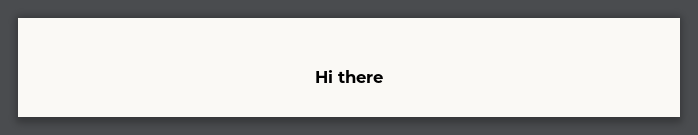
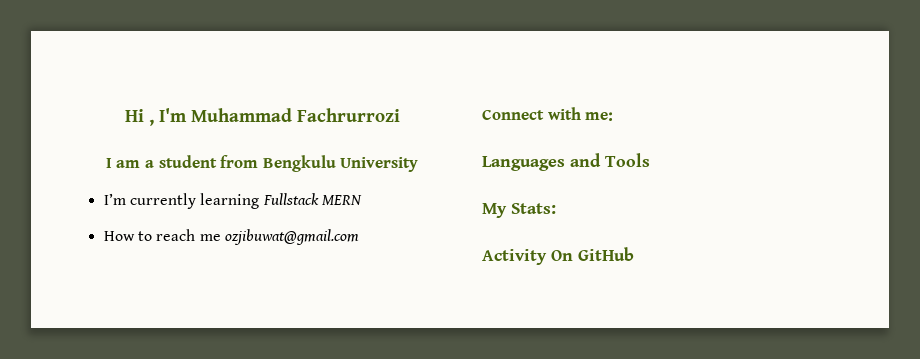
[338,70,383,83] there -> [148,108,400,126] [105,155,419,172] [103,193,362,209] [103,229,359,245] [482,107,614,121] [482,153,650,171] [482,203,556,218] [482,247,634,265] , I'm Muhammad Fachrurrozi // I am a student from Bengkulu University // I’m currently learning Fullstack MERN // How to reach me ozjibuwat@gmail.com // Connect with me: // Languages and Tools // My Stats: // Activity On GitHub

